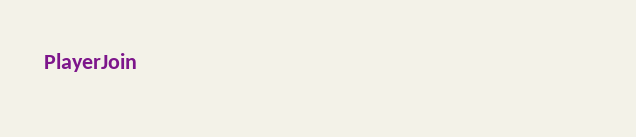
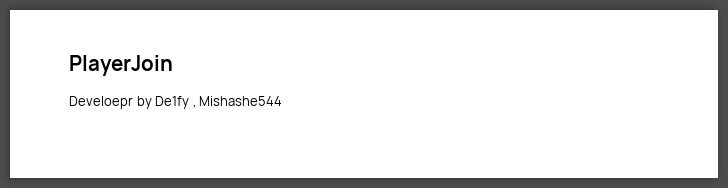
(137, 62) none -> [69,96,283,109] // Develoepr by De1fy , Mishashe544

